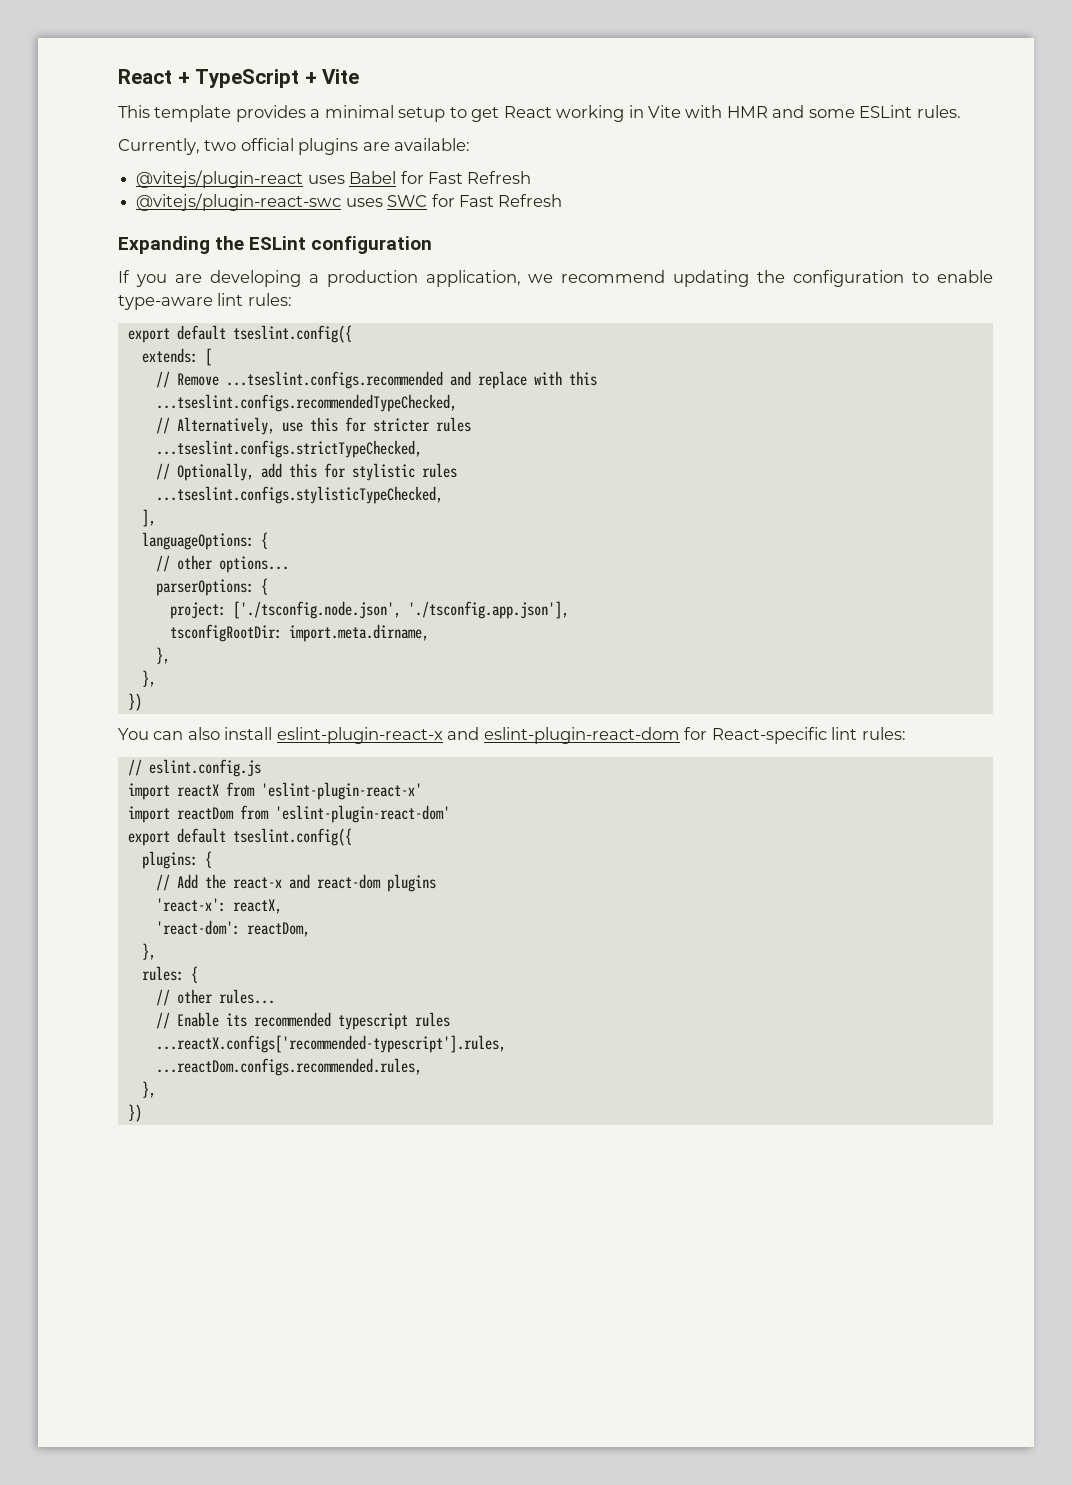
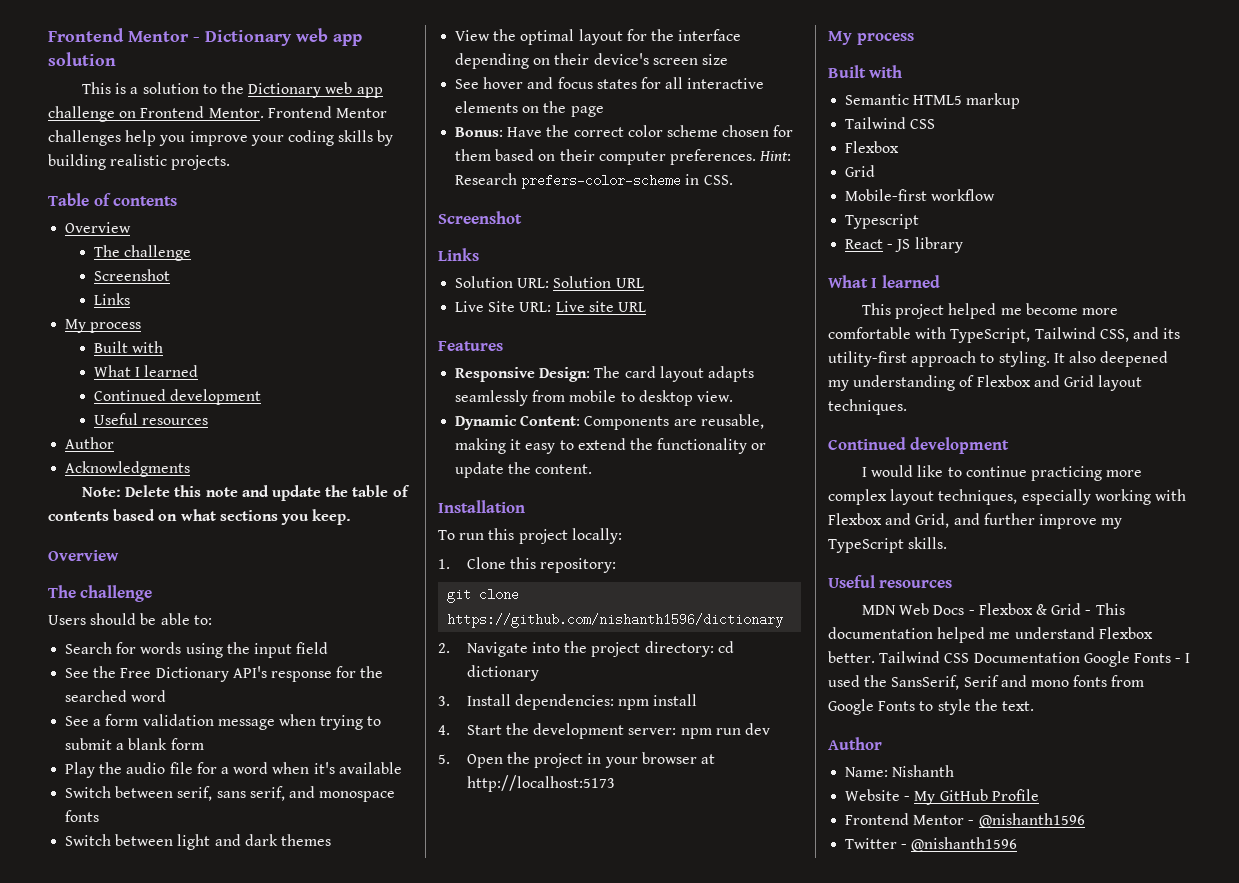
[118,69,360,88] [118,105,961,122] [118,138,471,155] [136,170,532,188] [136,193,563,211] [118,236,433,254] [118,270,993,287] [118,293,292,310] [127,325,352,343] [141,348,212,366] [155,371,597,389] [155,394,457,412] [155,417,471,435] [155,440,422,458] [155,463,457,481] [155,486,443,504] [141,509,156,527] [141,532,268,550] [155,555,289,573] [155,578,268,596] [169,601,569,619] [169,624,429,642] [155,647,170,664] [141,670,156,687] [127,693,142,711] [118,727,906,744] [127,759,261,777] [127,782,422,800] [127,805,450,823] [127,828,352,846] [141,851,212,869] [155,874,436,892] [155,898,282,914] [155,920,310,937] [141,943,156,960] [141,966,198,983] [155,989,275,1006] [155,1012,450,1030] [155,1035,506,1053] [155,1058,422,1076] [141,1081,156,1098] [127,1104,142,1122] React + TypeScript + Vite // This template provides a minimal setup to get React working in Vite with HMR and some ESLint rules. // Currently, two official plugins are available: // @vitejs/plugin-react uses Babel for Fast Refresh // @vitejs/plugin-react-swc uses SWC for Fast Refresh // Expanding the ESLint configuration // If you are developing a production application, we recommend updating the configuration to enable type-aware lint rules: // export default tseslint.config({ // extends: [ // // Remove ...tseslint.configs.recommended and replace with this // ...tseslint.configs.recommendedTypeChecked, // // Alternatively, use this for stricter rules // ...tseslint.configs.strictTypeChecked, // // Optionally, add this for stylistic rules // ...tseslint.configs.stylisticTypeChecked, // ], // languageOptions: { // // other options... // parserOptions: { // project: ['./tsconfig.node.json', './tsconfig.app.json'], // tsconfigRootDir: import.meta.dirname, // }, // }, // }) // You can also install eslint-plugin-react-x and eslint-plugin-react-dom for React-specific lint rules: // // eslint.config.js // import reactX from 'eslint-plugin-react-x' // import reactDom from 'eslint-plugin-react-dom' // export default tseslint.config({ // plugins: { // // Add the react-x and react-dom plugins // 'react-x': reactX, // 'react-dom': reactDom, // }, // rules: { // // other rules... // // Enable its recommended typescript rules // ...reactX.configs['recommended-typescript'].rules, // ...reactDom.configs.recommended.rules, // }, // }) -> [48,28,362,46] [48,52,116,66] [82,82,383,98] [48,106,387,122] [48,130,394,146] [48,154,231,170] [48,193,178,206] [65,222,132,233] [93,245,191,261] [93,269,170,281] [93,293,130,305] [65,319,142,333] [93,341,163,353] [93,365,199,377] [93,389,261,405] [93,413,208,425] [65,437,115,449] [65,461,191,477] [82,485,410,501] [48,509,352,525] [48,550,119,561] [48,585,153,602] [48,613,212,625] [65,642,329,658] [65,666,384,682] [65,690,167,702] [65,714,382,730] [65,738,204,750] [65,762,402,778] [65,786,396,802] [65,810,100,822] [65,834,331,850] [455,29,742,45] [455,53,728,69] [455,77,765,89] [455,101,604,117] [455,125,794,137] [455,149,792,165] [455,173,733,189] [438,211,522,224] [438,248,479,261] [455,276,644,288] [455,301,646,312] [438,341,503,351] [455,366,754,382] [455,390,733,406] [455,414,764,430] [455,438,767,454] [455,462,593,478] [438,500,525,513] [438,528,622,544] [438,557,617,573] [447,588,520,603] [447,613,784,628] [438,641,734,657] [466,665,539,681] [438,694,698,710] [438,723,770,739] [438,752,715,768] [466,775,615,792] [828,31,914,45] [828,65,903,78] [845,93,1021,109] [845,117,936,129] [845,141,900,153] [845,165,876,177] [845,189,996,201] [845,214,920,229] [845,237,963,253] [828,275,940,288] [862,303,1118,319] [828,327,1181,343] [828,351,1169,367] [828,375,1143,391] [828,399,907,415] [828,437,1010,454] [862,465,1143,481] [828,489,1186,505] [828,513,1123,529] [828,537,948,553] [828,575,953,588] [862,603,1125,615] [828,627,1153,643] [828,651,1191,667] [828,675,1145,690] [828,699,1034,715] [828,737,882,750] [845,765,955,777] [845,789,1039,805] [845,813,1085,828] [845,837,1018,852] Frontend Mentor - Dictionary web app solution // This is a solution to the Dictionary web app challenge on Frontend Mentor. Frontend Mentor challenges help you improve your coding skills by building realistic projects. // Table of contents // Overview // The challenge // Screenshot // Links // My process // Built with // What I learned // Continued development // Useful resources // Author // Acknowledgments // Note: Delete this note and update the table of contents based on what sections you keep. // Overview // The challenge // Users should be able to: // Search for words using the input field // See the Free Dictionary API's response for the searched word // See a form validation message when trying to submit a blank form // Play the audio file for a word when it's available // Switch between serif, sans serif, and monospace fonts // Switch between light and dark themes // View the optimal layout for the interface depending on their device's screen size // See hover and focus states for all interactive elements on the page // Bonus: Have the correct color scheme chosen for them based on their computer preferences. Hint: Research prefers-color-scheme in CSS. // Screenshot // Links // Solution URL: Solution URL // Live Site URL: Live site URL // Features // Responsive Design: The card layout adapts seamlessly from mobile to desktop view. // Dynamic Content: Components are reusable, making it easy to extend the functionality or update the content. // Installation // To run this project locally: // 1. Clone this repository: // git clone https://github.com/nishanth1596/dictionary // 2. Navigate into the project directory: cd dictionary // 3. Install dependencies: npm install // 4. Start the development server: npm run dev // 5. Open the project in your browser at http://localhost:5173 // My process // Built with // Semantic HTML5 markup // Tailwind CSS // Flexbox // Grid // Mobile-first workflow // Typescript // React - JS library // What I learned // This project helped me become more comfortable with TypeScript, Tailwind CSS, and its utility-first approach to styling. It also deepened my understanding of Flexbox and Grid layout techniques. // Continued development // I would like to continue practicing more complex layout techniques, especially working with Flexbox and Grid, and further improve my TypeScript skills. // Useful resources // MDN Web Docs - Flexbox & Grid - This documentation helped me understand Flexbox better. Tailwind CSS Documentation Google Fonts - I used the SansSerif, Serif and mono fonts from Google Fonts to style the text. // Author // Name: Nishanth // Website - My GitHub Profile // Frontend Mentor - @nishanth1596 // Twitter - @nishanth1596

